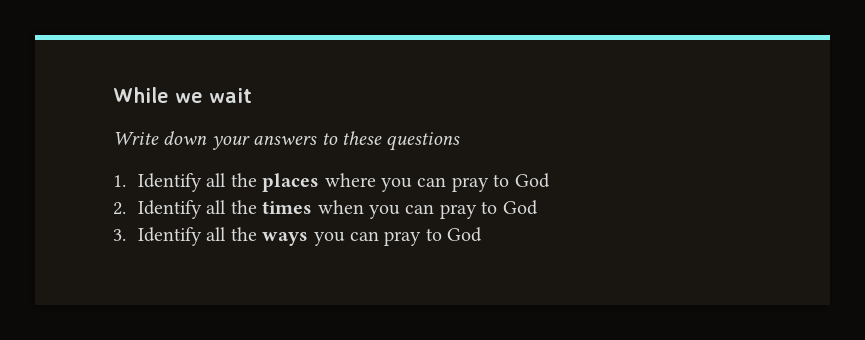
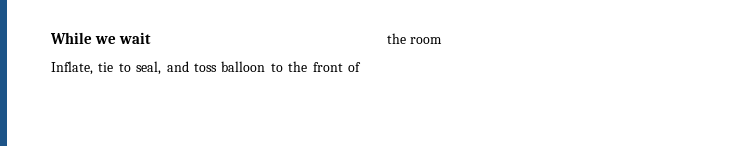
[113,131,461,151] [113,173,550,192] [113,200,538,219] [113,227,483,246] Write down your answers to these questions // 1. Identify all the places where you can pray to God // 2. Identify all the times when you can pray to God // 3. Identify all the ways you can pray to God -> [51,61,361,75] [387,33,442,44] Inflate, tie to seal, and toss balloon to the front of the room

